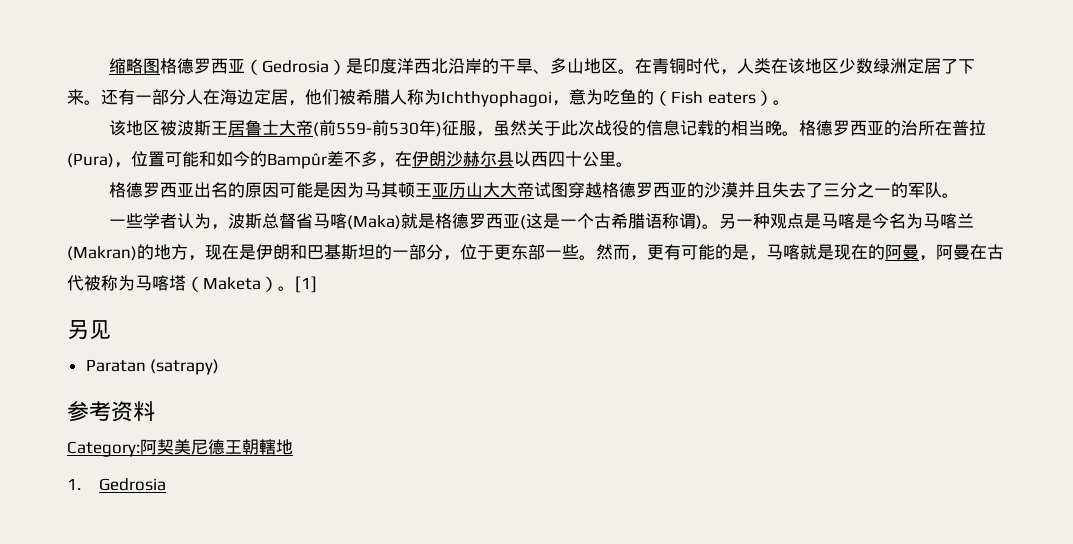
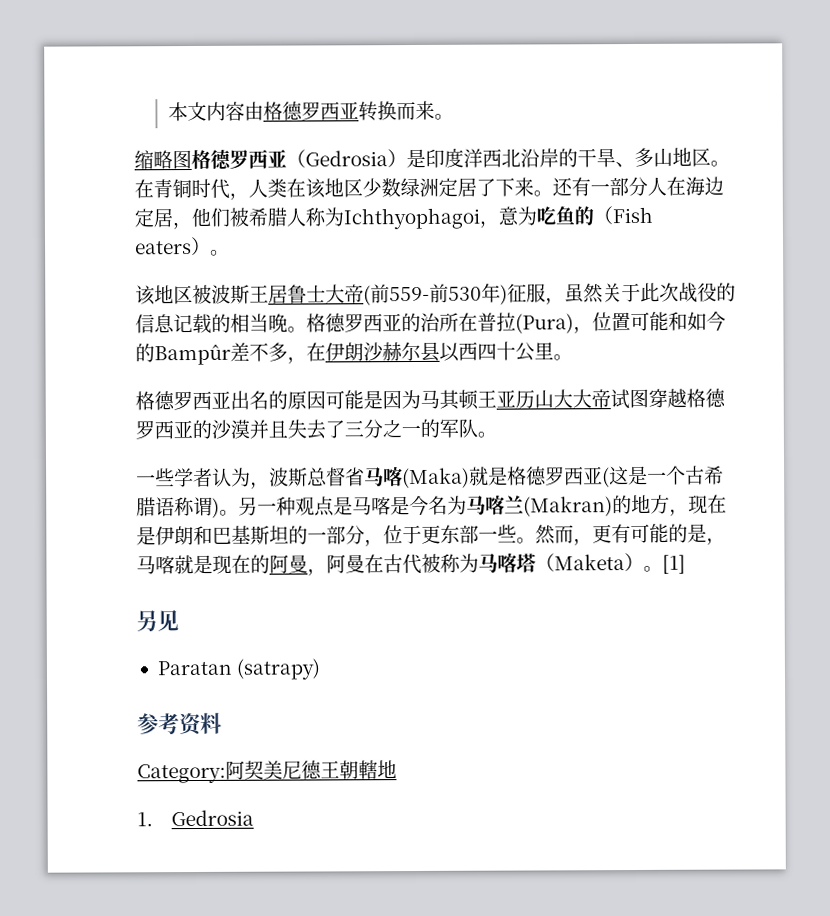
(108, 66) none -> [167,100,454,122] 本文内容由格德罗西亚转换而来。 //

